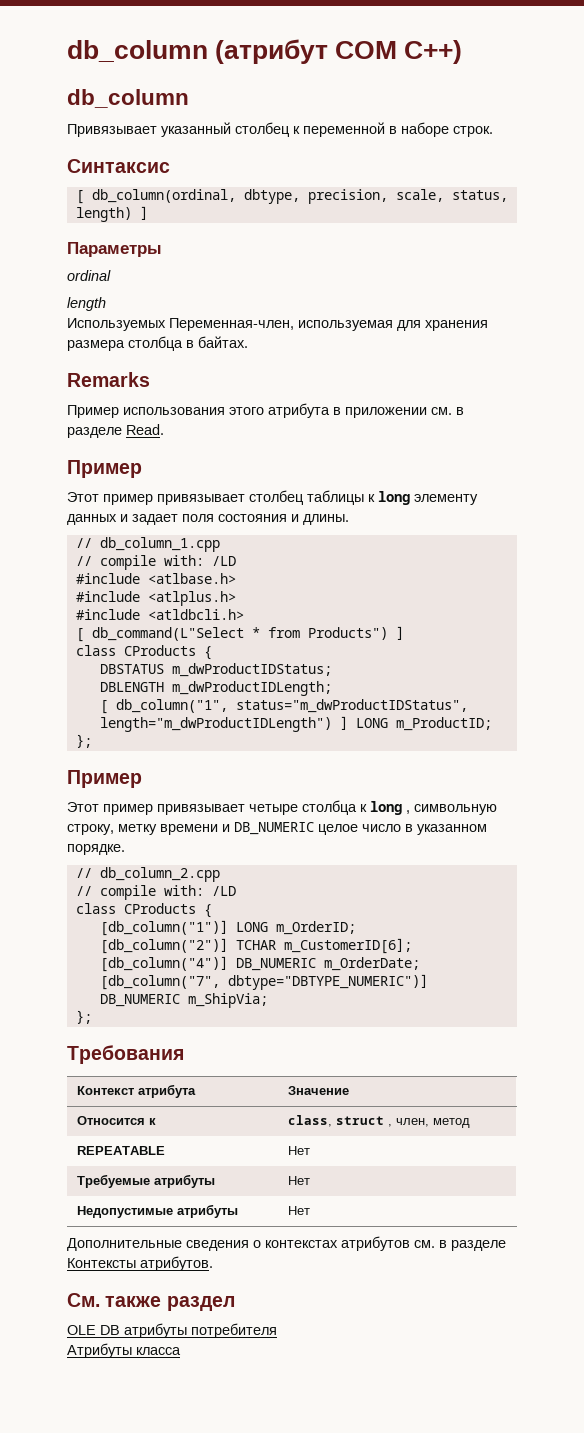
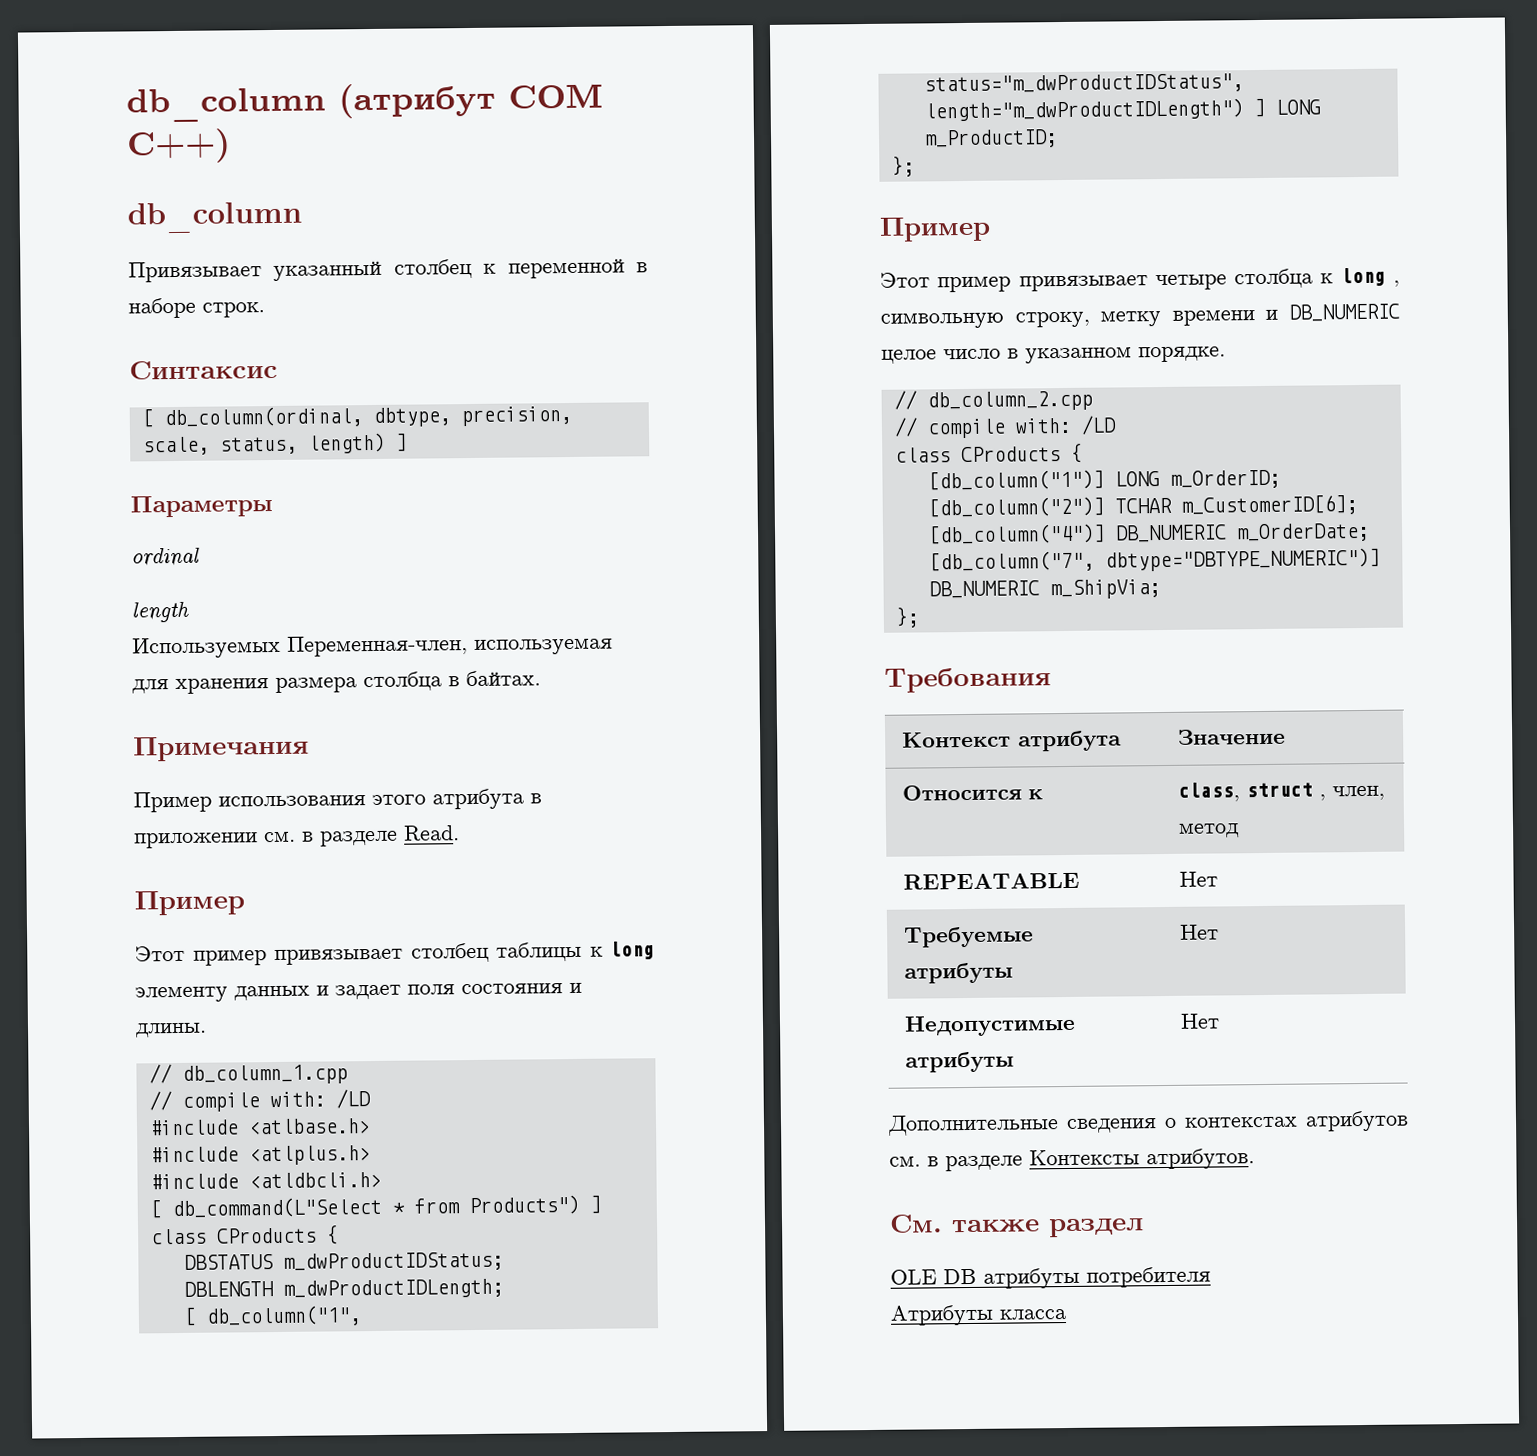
[67,372,150,387] Remarks -> [133,735,309,762] Примечания

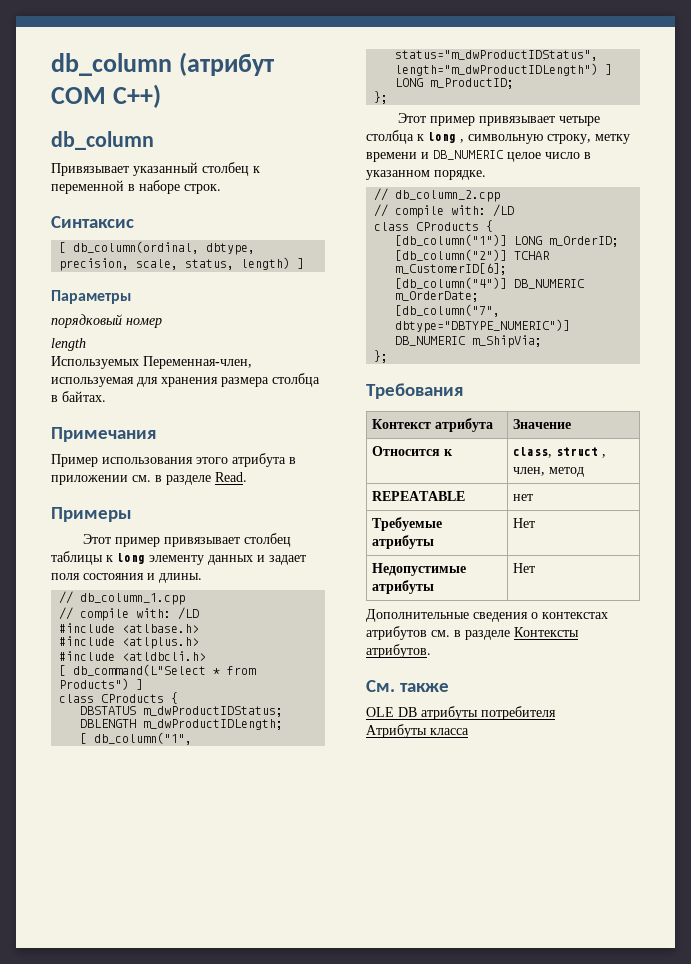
[131,547,200,567] ordinal -> [51,314,162,328] порядковый номер
[134,890,245,916] Пример -> [51,507,132,522] Примеры
[879,216,991,242] // Пример -> (389, 97) none
[1178,871,1218,887] Нет -> [512,494,533,501] нет
[1048,1218,1144,1238] раздел -> (450, 687) none

